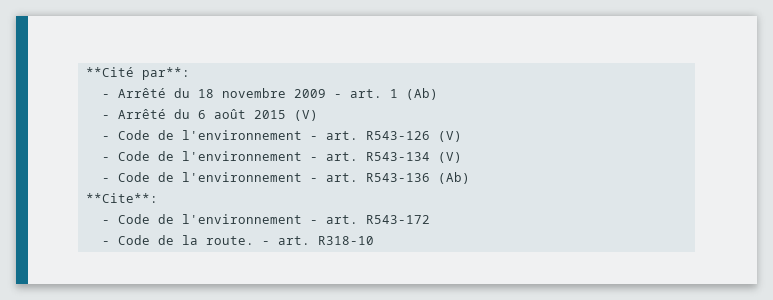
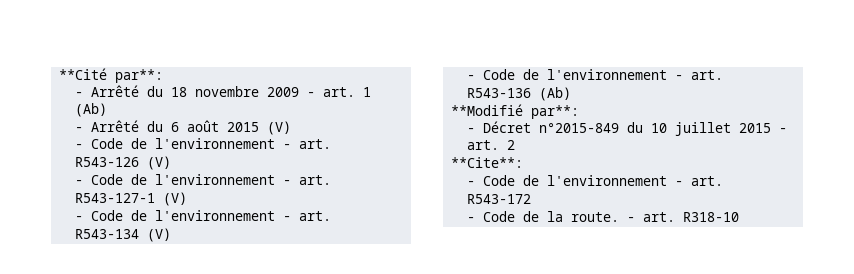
(462, 136) none -> [75,174,332,185] [75,192,188,206] // - Code de l'environnement - art. R543-127-1 (V)
(470, 178) none -> [451,104,580,119] [467,121,788,136] [467,140,516,150] // **Modifié par**: // - Décret n°2015-849 du 10 juillet 2015 - art. 2

